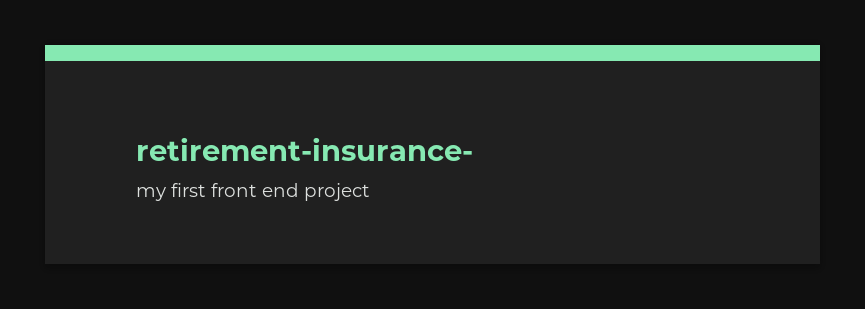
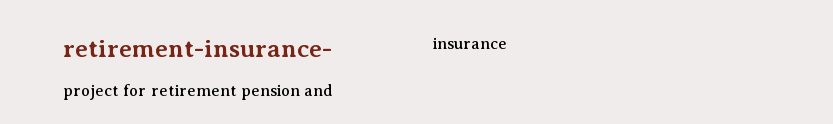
[136,183,370,201] my first front end project -> [63,84,334,100] [433,37,507,49] project for retirement pension and insurance

